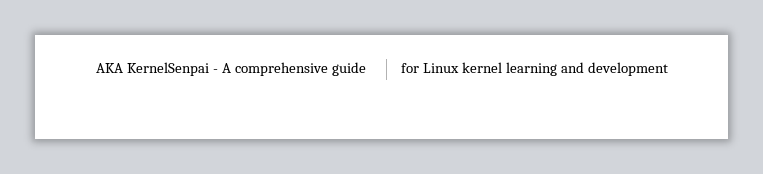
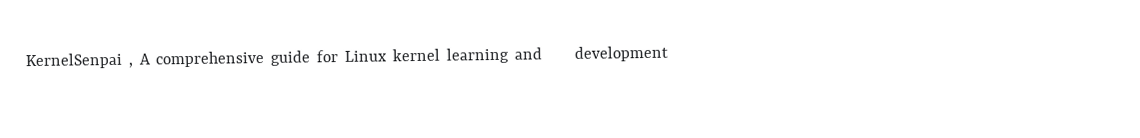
[96,62,218,76] AKA KernelSenpai - -> [25,52,133,70] KernelSenpai ,

